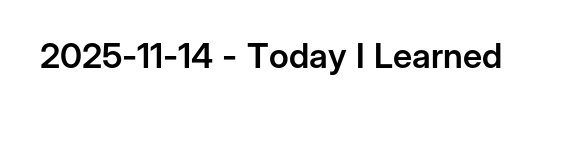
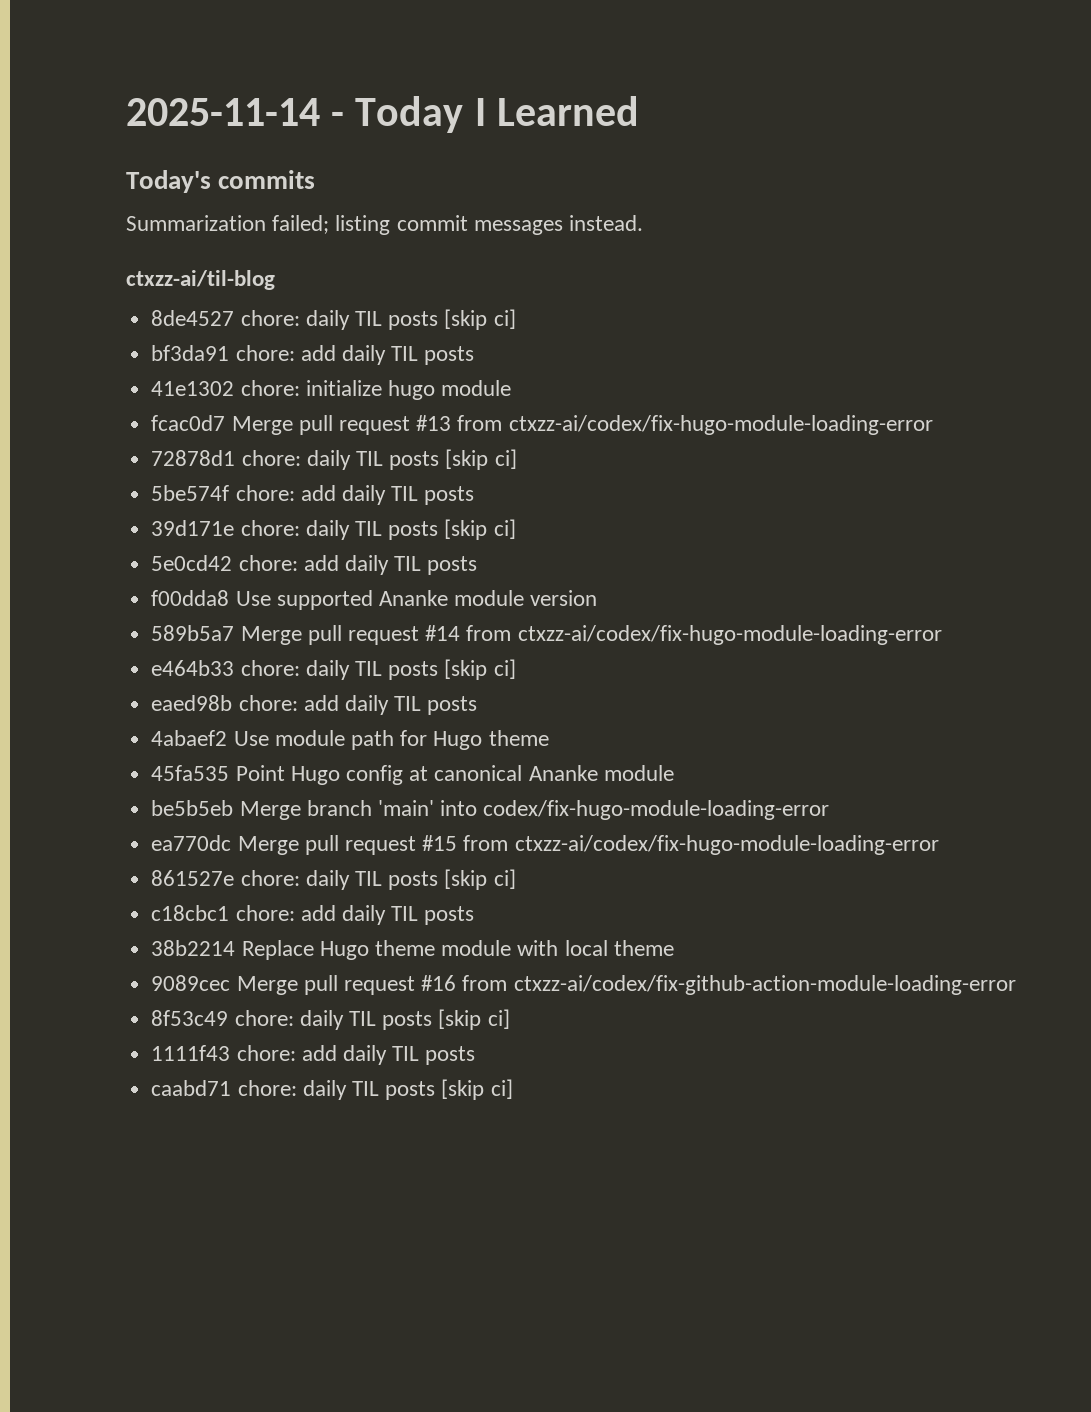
(503, 55) none -> [126,170,316,193] [126,215,644,235] [126,270,275,290] [151,309,516,330] [151,345,475,365] [151,380,512,400] [151,415,933,435] [151,449,517,470] [151,485,475,505] [151,519,516,540] [151,555,478,575] [151,590,598,610] [151,625,942,645] [151,659,516,680] [151,695,478,715] [151,730,549,750] [151,765,674,785] [151,800,830,820] [151,835,939,855] [151,869,516,890] [151,905,475,925] [151,940,674,960] [151,975,1016,995] [151,1009,510,1030] [151,1045,476,1065] [151,1079,513,1100] // Today's commits // Summarization failed; listing commit messages instead. // ctxzz-ai/til-blog // 8de4527 chore: daily TIL posts [skip ci] // bf3da91 chore: add daily TIL posts // 41e1302 chore: initialize hugo module // fcac0d7 Merge pull request #13 from ctxzz-ai/codex/fix-hugo-module-loading-error // 72878d1 chore: daily TIL posts [skip ci] // 5be574f chore: add daily TIL posts // 39d171e chore: daily TIL posts [skip ci] // 5e0cd42 chore: add daily TIL posts // f00dda8 Use supported Ananke module version // 589b5a7 Merge pull request #14 from ctxzz-ai/codex/fix-hugo-module-loading-error // e464b33 chore: daily TIL posts [skip ci] // eaed98b chore: add daily TIL posts // 4abaef2 Use module path for Hugo theme // 45fa535 Point Hugo config at canonical Ananke module // be5b5eb Merge branch 'main' into codex/fix-hugo-module-loading-error // ea770dc Merge pull request #15 from ctxzz-ai/codex/fix-hugo-module-loading-error // 861527e chore: daily TIL posts [skip ci] // c18cbc1 chore: add daily TIL posts // 38b2214 Replace Hugo theme module with local theme // 9089cec Merge pull request #16 from ctxzz-ai/codex/fix-github-action-module-loading-error // 8f53c49 chore: daily TIL posts [skip ci] // 1111f43 chore: add daily TIL posts // caabd71 chore: daily TIL posts [skip ci]

